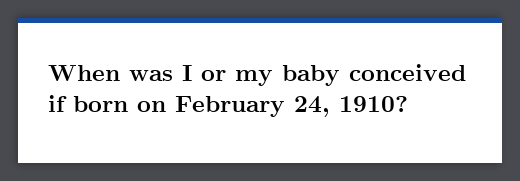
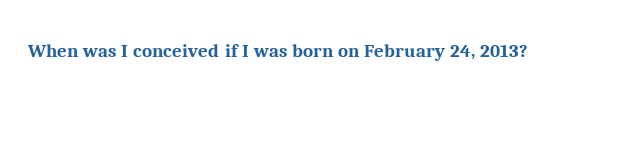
[201,64,466,86] [48,95,67,112] or my baby conceived if -> [133,44,287,57] conceived if I was
[339,96,408,112] 1910? -> [480,44,529,57] 2013?

